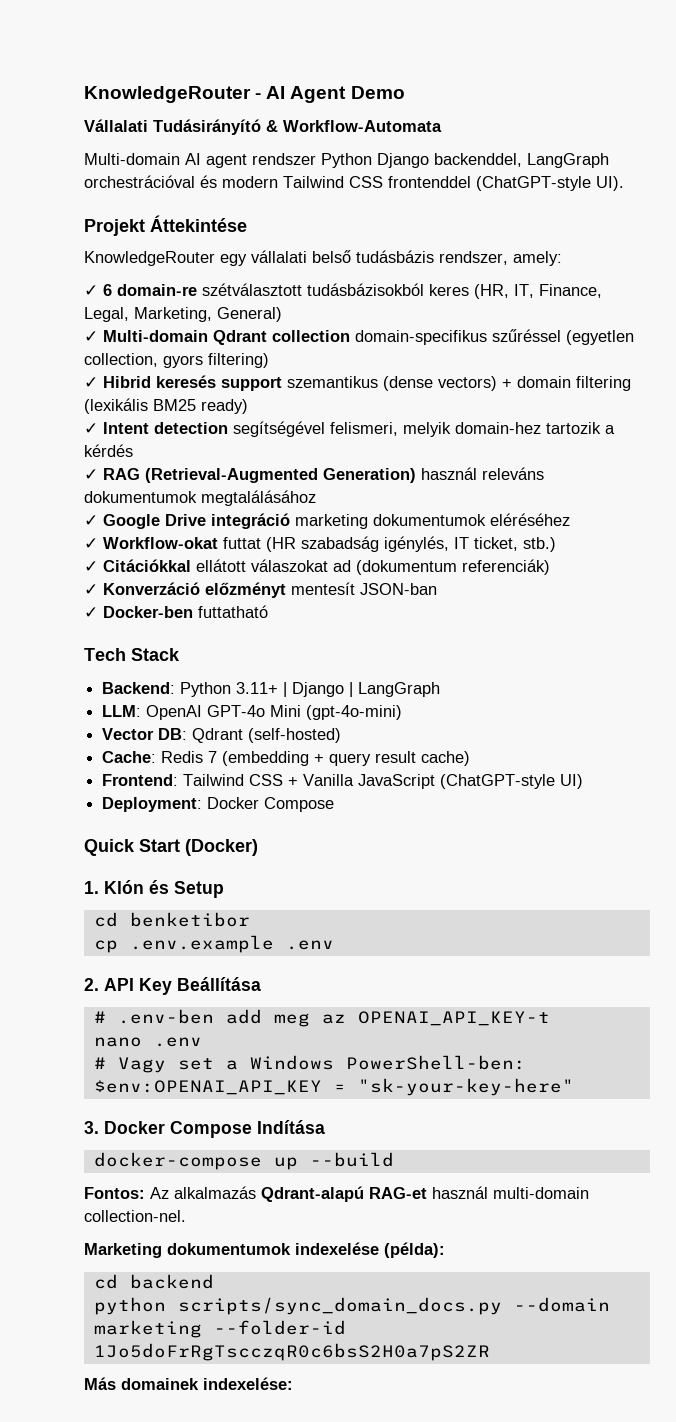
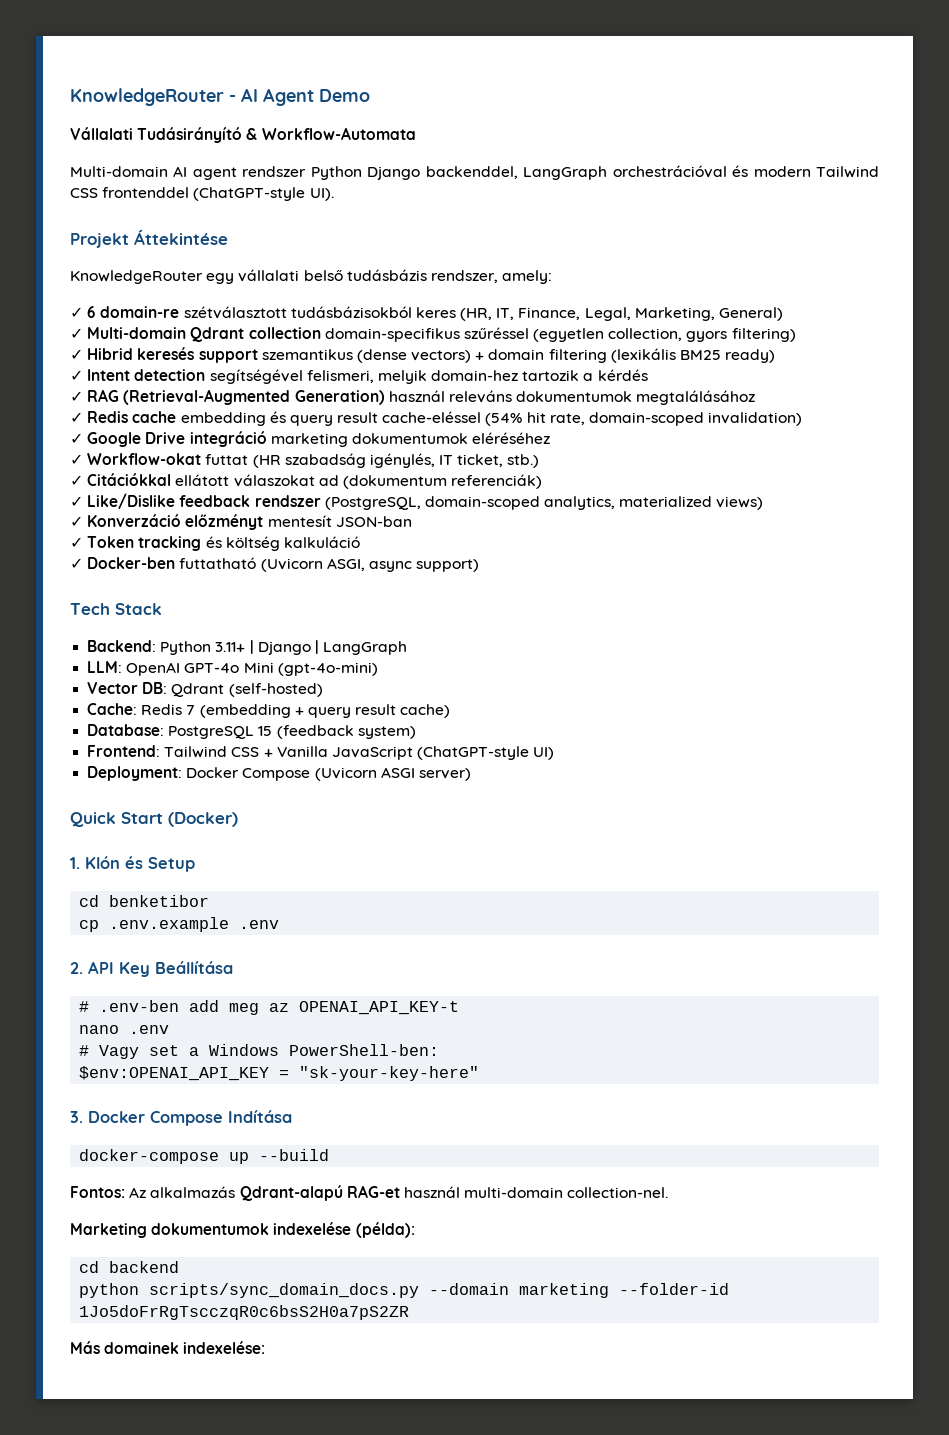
(316, 498) none -> [70,411,803,426] // ✓ Redis cache embedding és query result cache-eléssel (54% hit rate, domain-scoped invalidation)
(550, 567) none -> [70,493,764,510] // ✓ Like/Dislike feedback rendszer (PostgreSQL, domain-scoped analytics, materialized views)
(437, 589) none -> [70,536,360,551] // ✓ Token tracking és költség kalkuláció
(268, 611) none -> [260,558,480,572] (Uvicorn ASGI, async support)
(471, 758) none -> [87,724,416,739] // Database: PostgreSQL 15 (feedback system)
(335, 804) none -> [314,767,471,781] (Uvicorn ASGI server)

